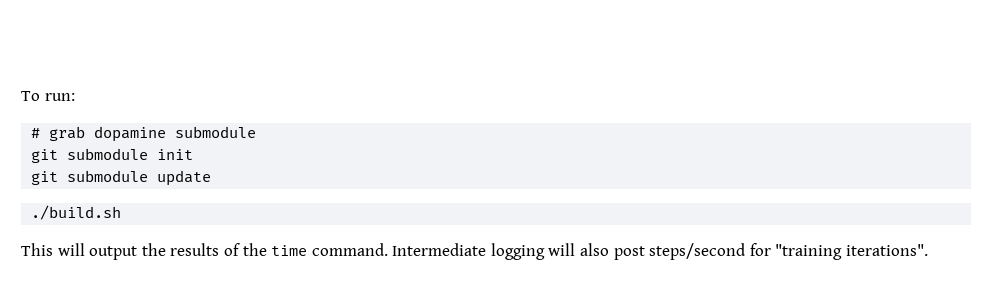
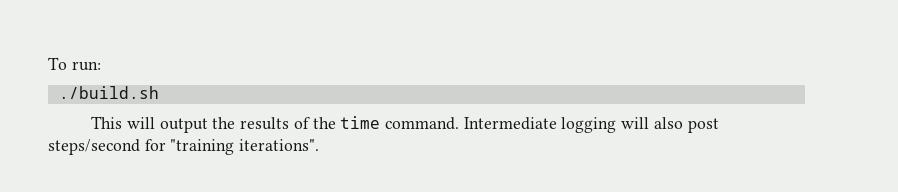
[31,126,257,142] [31,148,194,163] [31,170,212,186] // # grab dopamine submodule // git submodule init // git submodule update -> (101, 66) none

